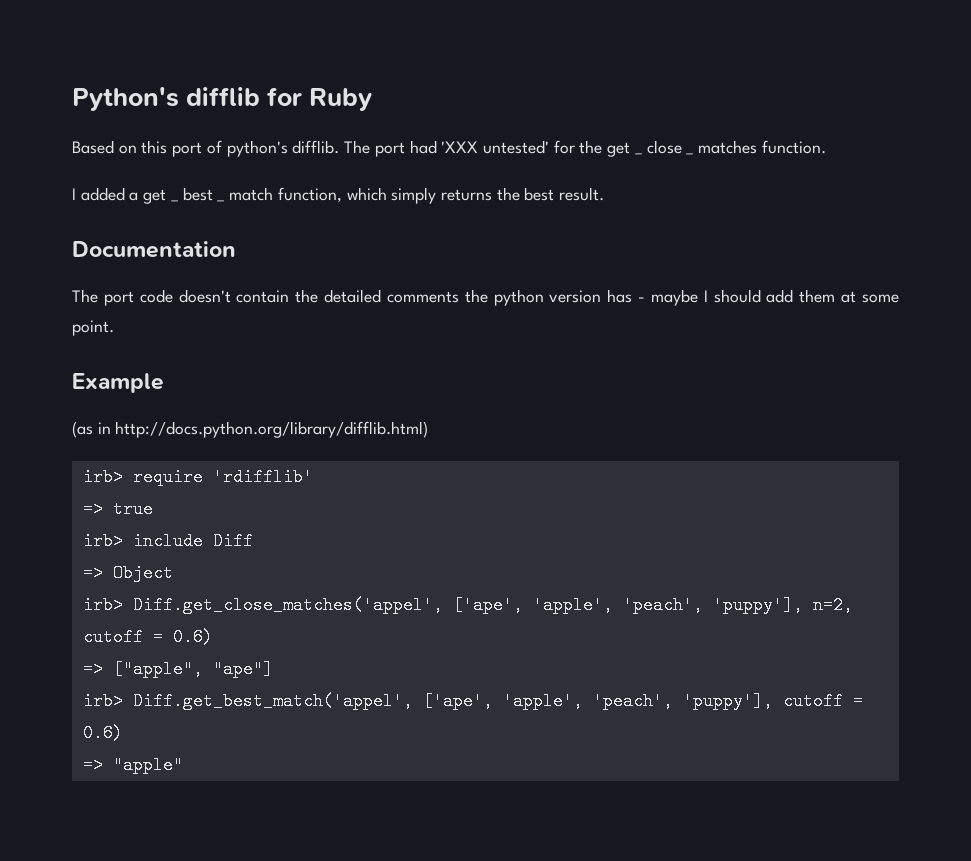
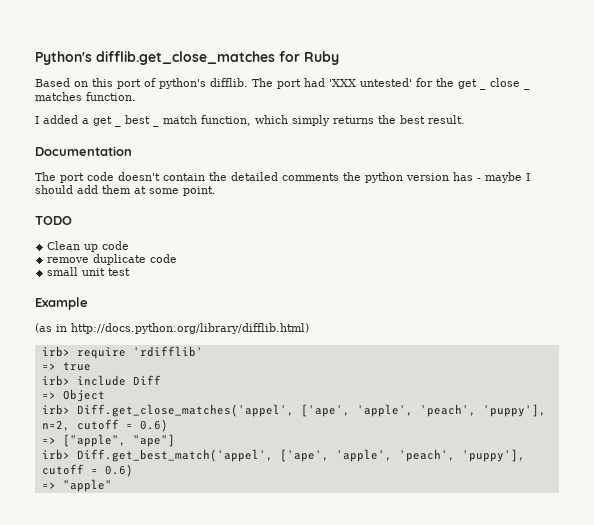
[186,87,261,106] difflib -> [96,51,275,65] difflib.get_close_matches
(114, 328) none -> [35,216,72,225] [47,241,130,252] [47,254,178,265] [47,267,131,276] // TODO // Clean up code // remove duplicate code // small unit test

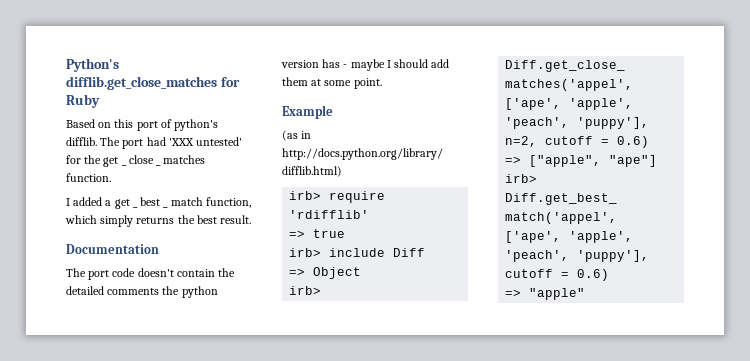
[35,216,72,225] [47,241,130,252] [47,254,178,265] [47,267,131,276] // TODO // Clean up code // remove duplicate code // small unit test -> (382, 83) none

